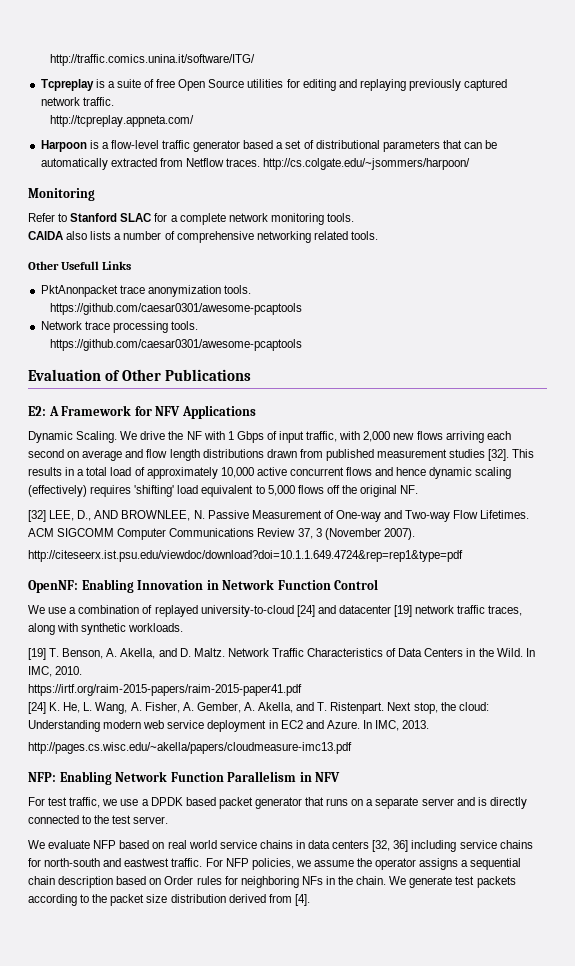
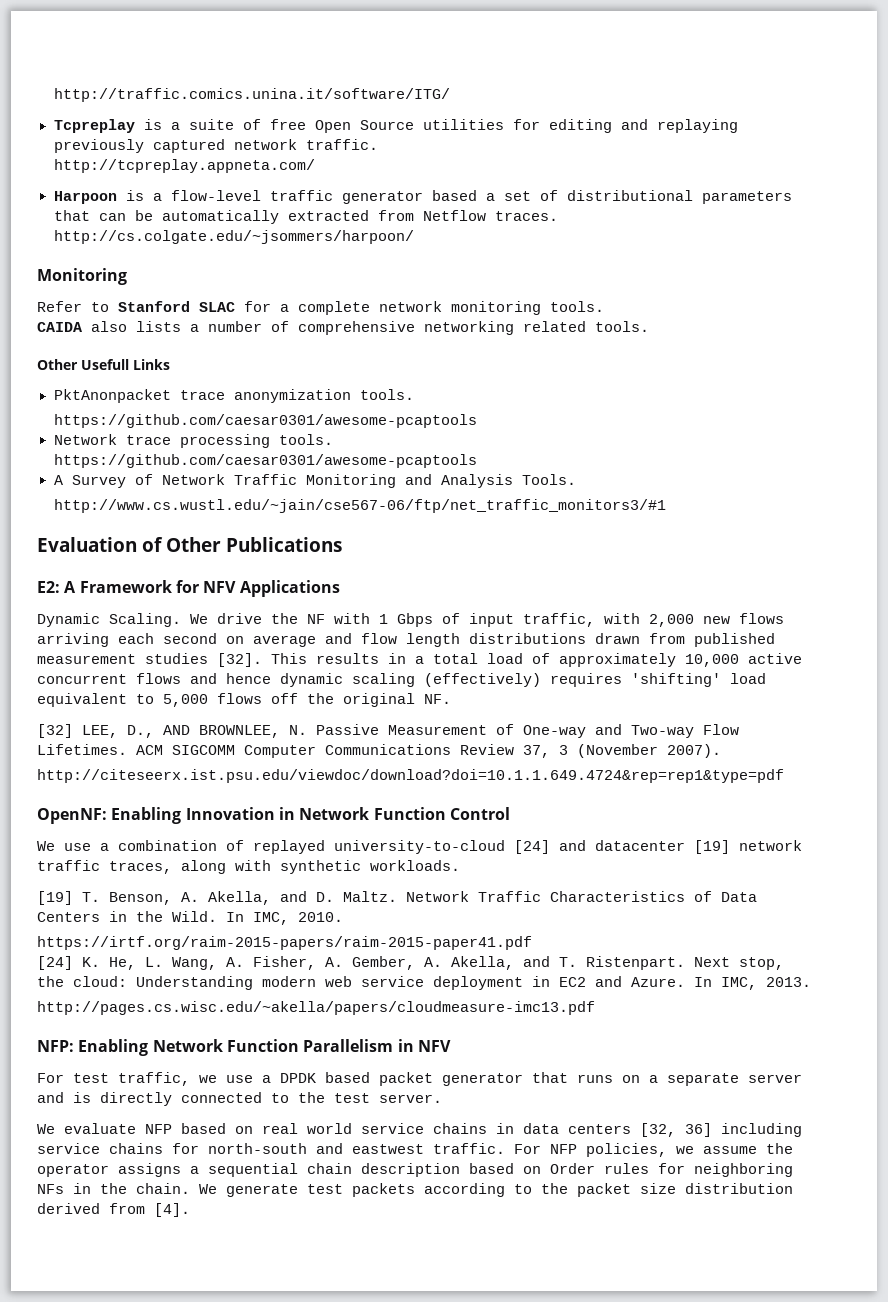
(303, 345) none -> [53,474,576,488] [54,499,667,513] // A Survey of Network Traffic Monitoring and Analysis Tools. // http://www.cs.wustl.edu/~jain/cse567-06/ftp/net_traffic_monitors3/#1

